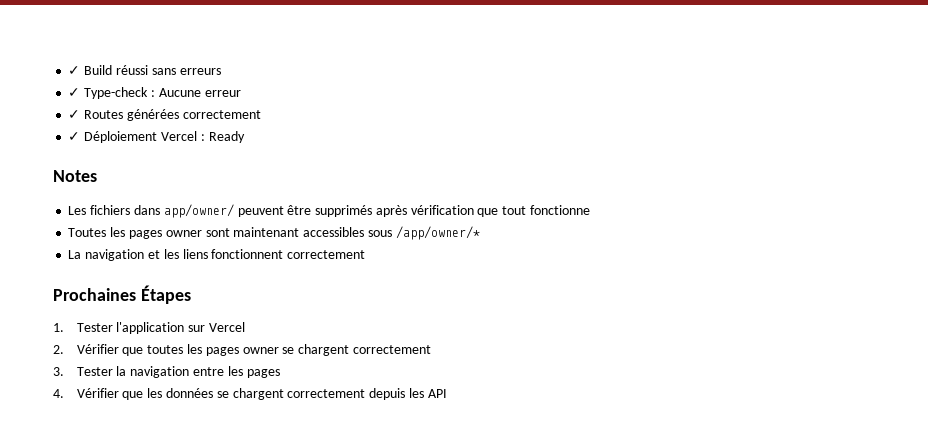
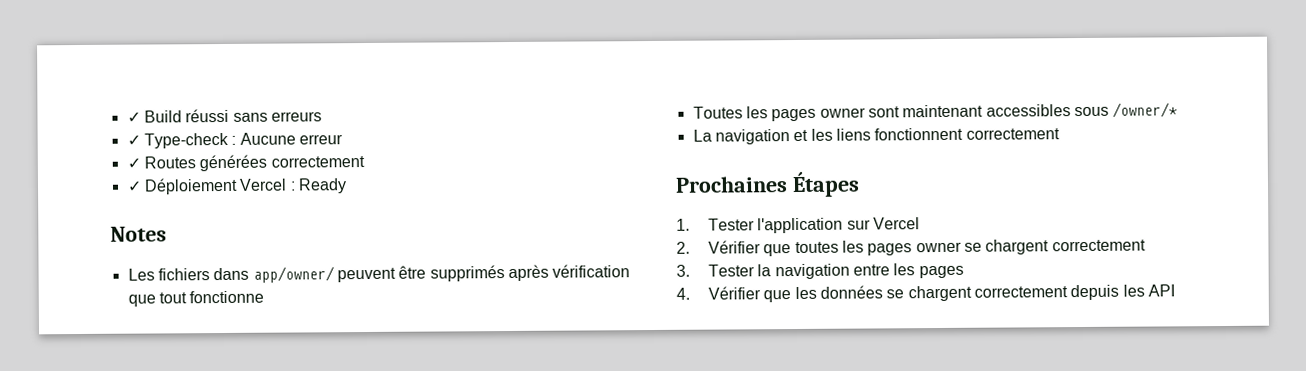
[395,226,480,240] /app/owner/* -> [1112,102,1179,118] /owner/*

